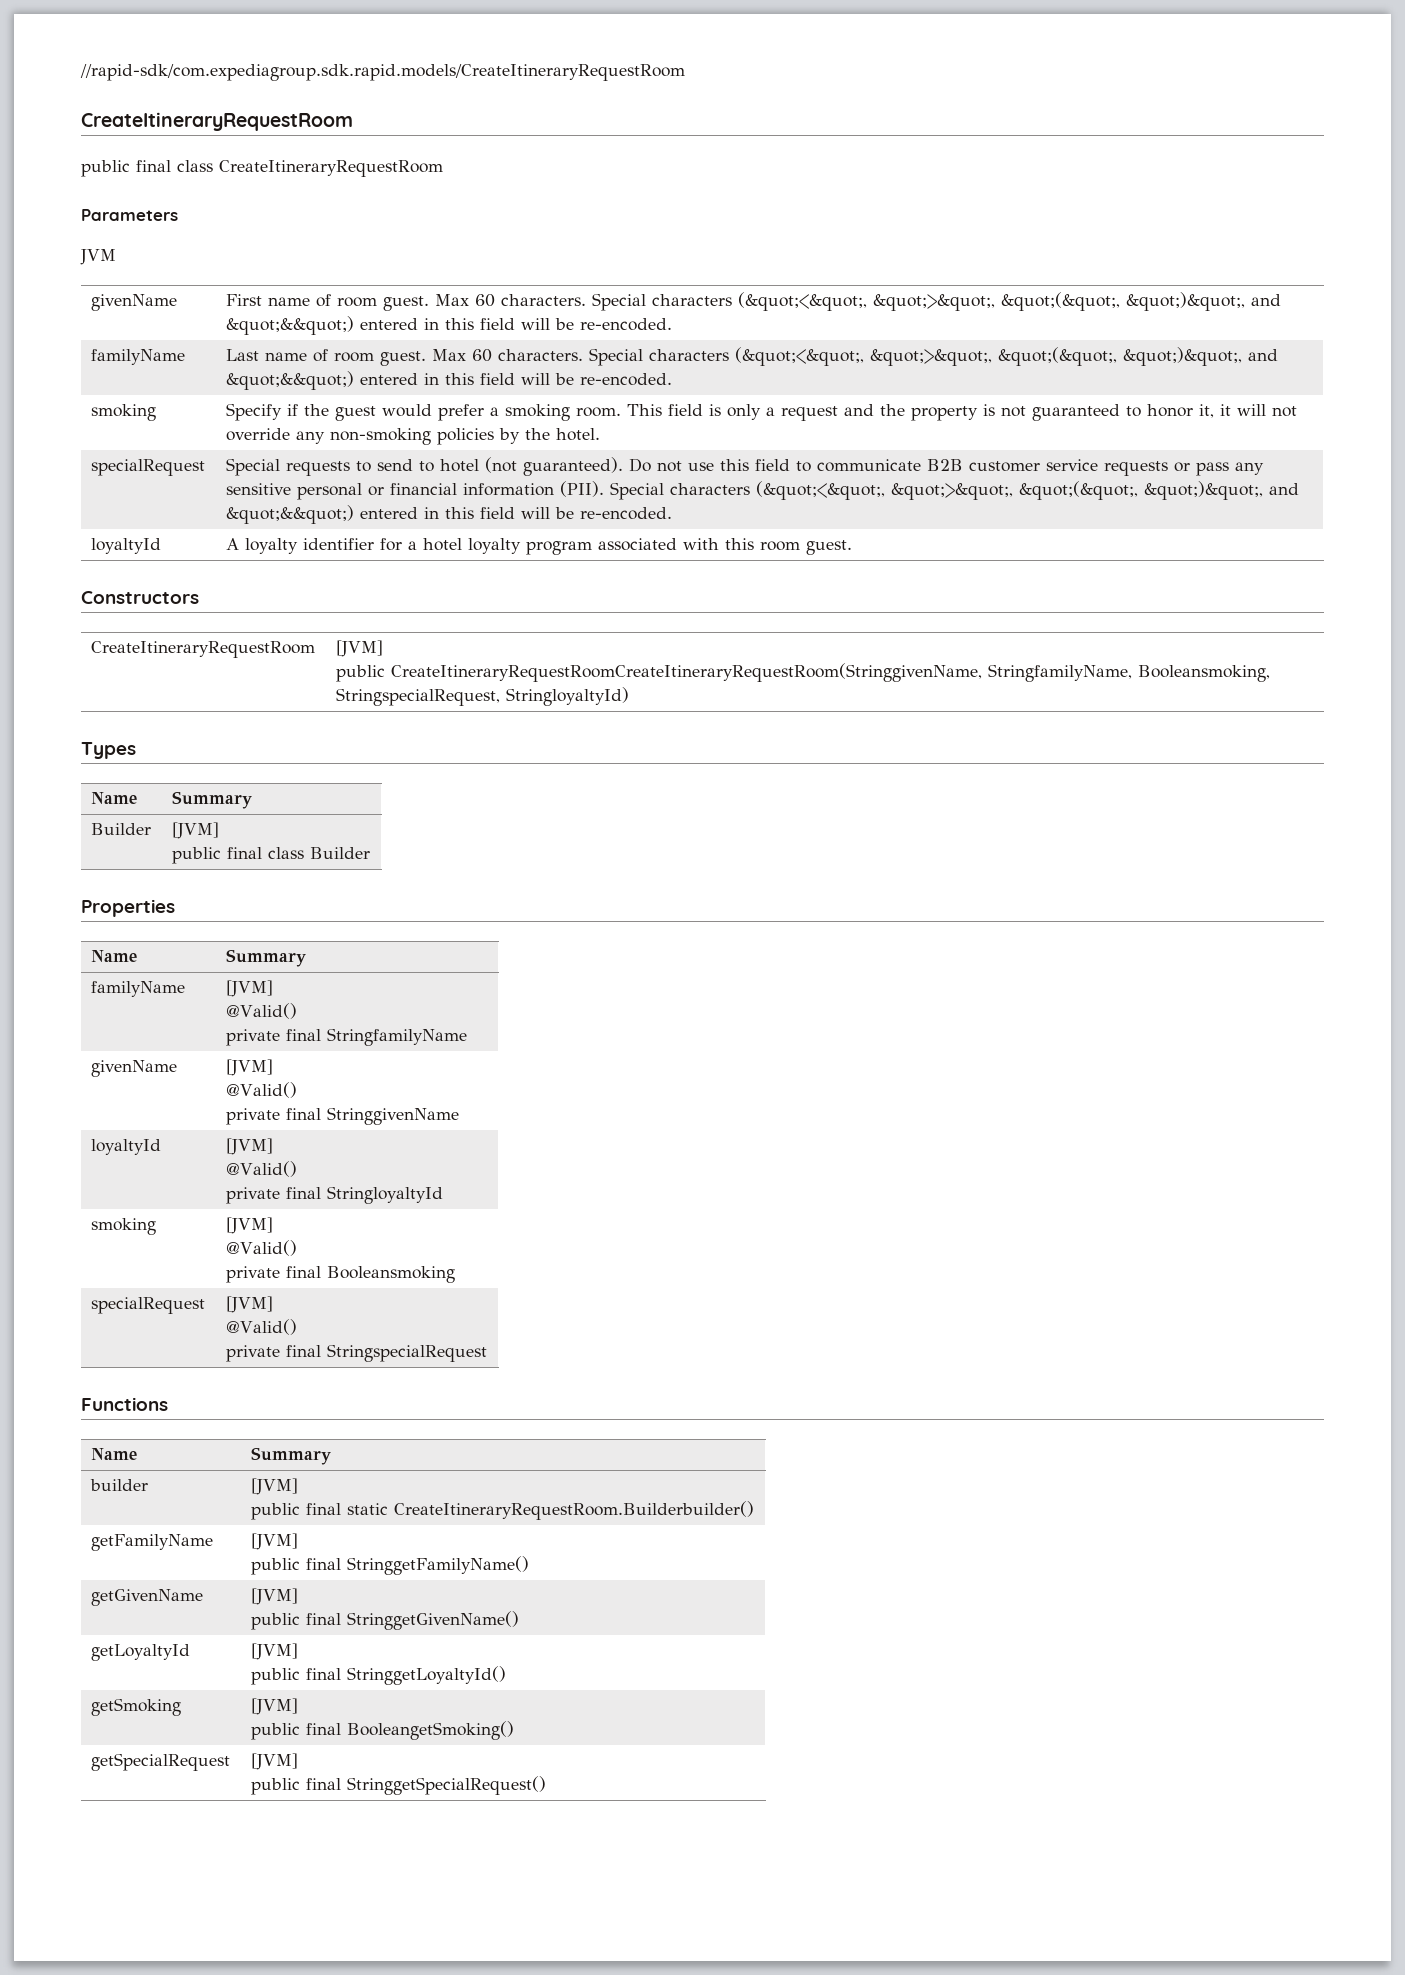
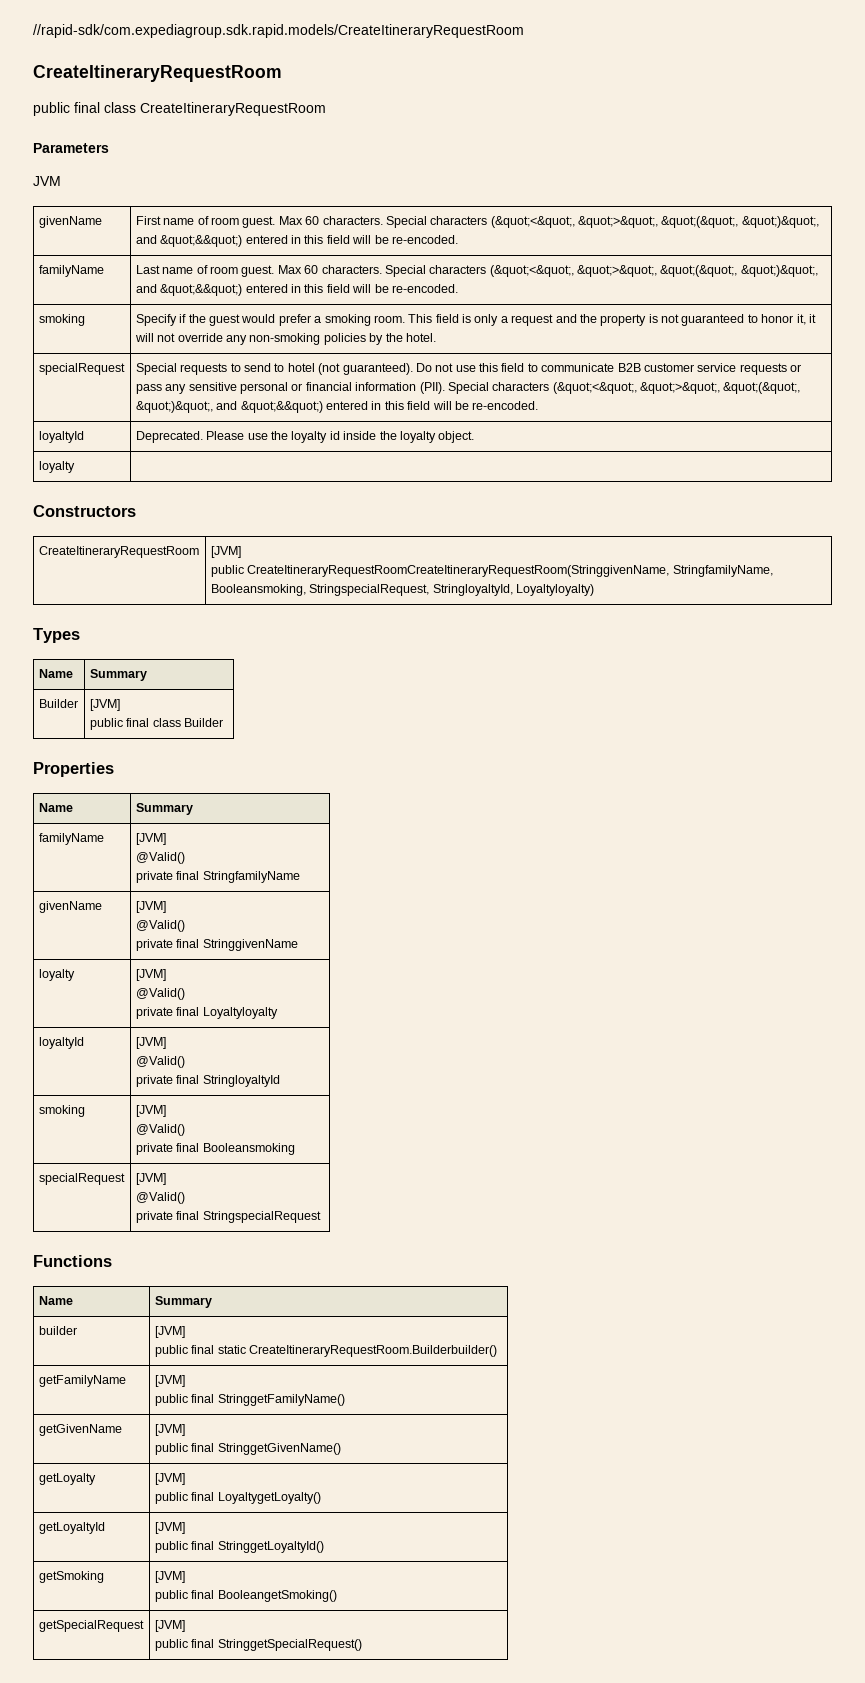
[226,538,853,555] A loyalty identifier for a hotel loyalty program associated with this room guest. -> [135,431,475,443] [38,461,75,473] Deprecated. Please use the loyalty id inside the loyalty object. // loyalty |
[506,687,630,706] StringloyaltyId) -> [432,584,595,596] StringloyaltyId, Loyaltyloyalty)
(460, 1116) none -> [38,969,75,981] [135,969,166,981] [135,988,185,1000] [135,1007,278,1019] // loyalty | [JVM] // @Valid() // private final Loyaltyloyalty
(520, 1620) none -> [38,1473,96,1485] [154,1473,185,1485] [154,1492,321,1504] // getLoyalty | [JVM] // public final LoyaltygetLoyalty()

